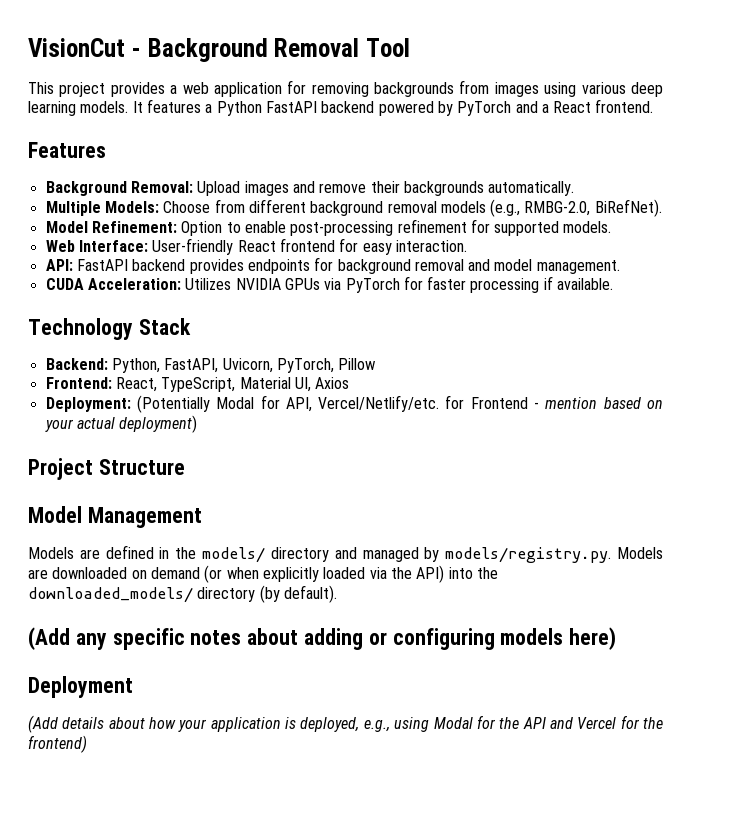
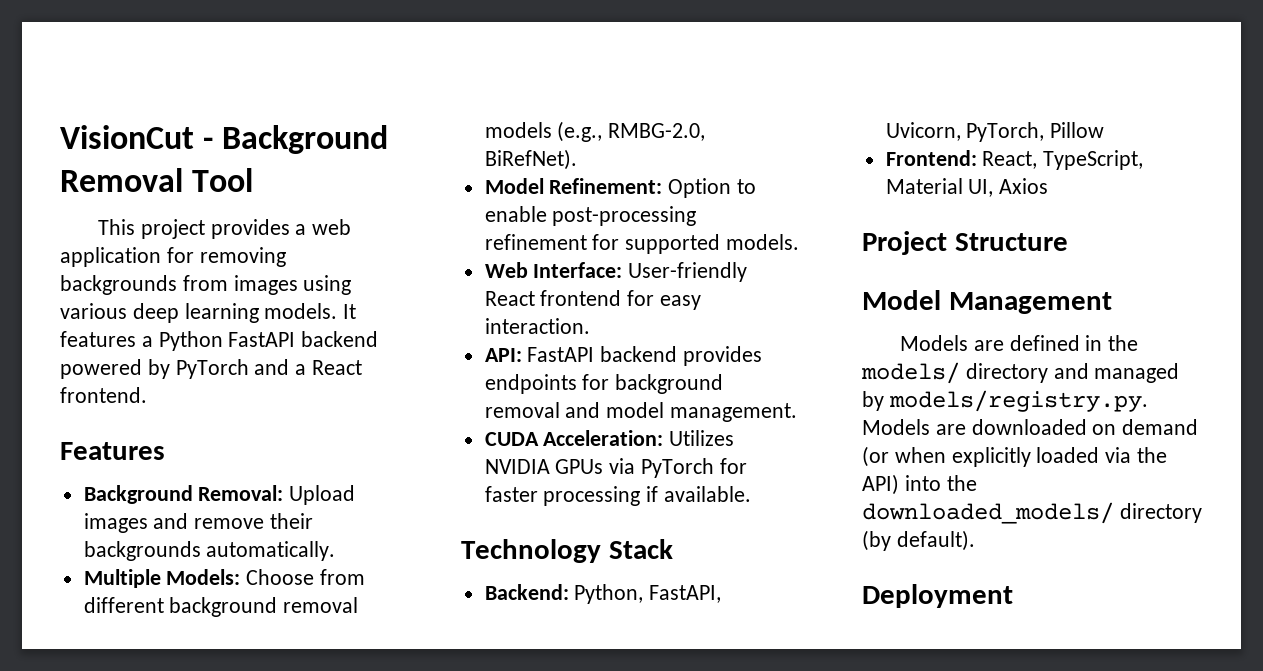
[45,395,663,413] [44,415,198,433] // Deployment: (Potentially Modal for API, Vercel/Netlify/etc. for Frontend - mention based on your actual deployment) -> (1049, 186) none
[28,627,617,650] [28,676,133,698] [28,715,664,733] [28,735,87,753] (Add any specific notes about adding or configuring models here) // Deployment // (Add details about how your application is deployed, e.g., using Modal for the API and Vercel for the frontend) -> [862,584,1013,608] Deployment

